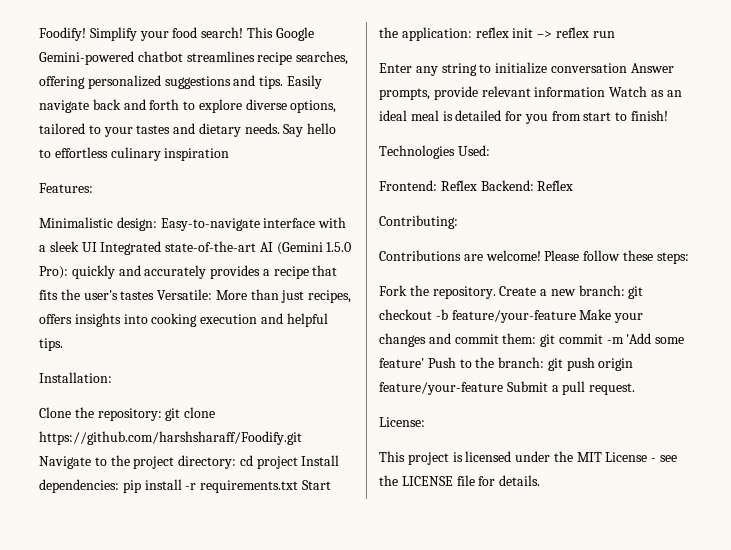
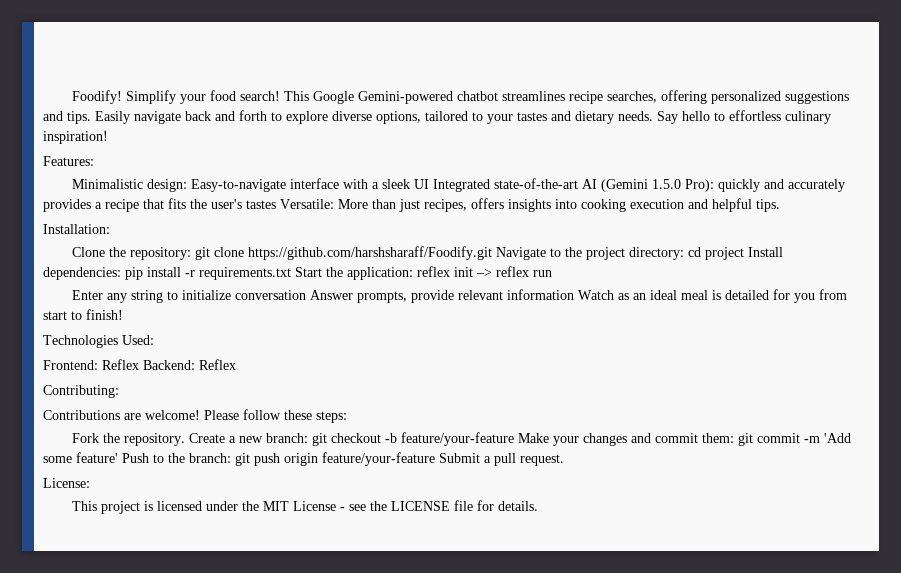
[164,148,230,161] inspiration -> [43,131,108,144] inspiration!

